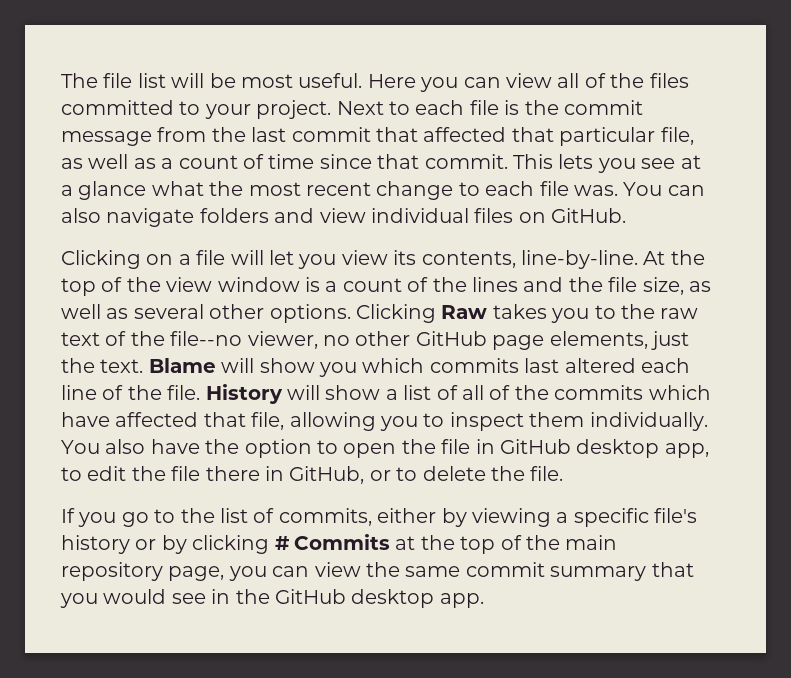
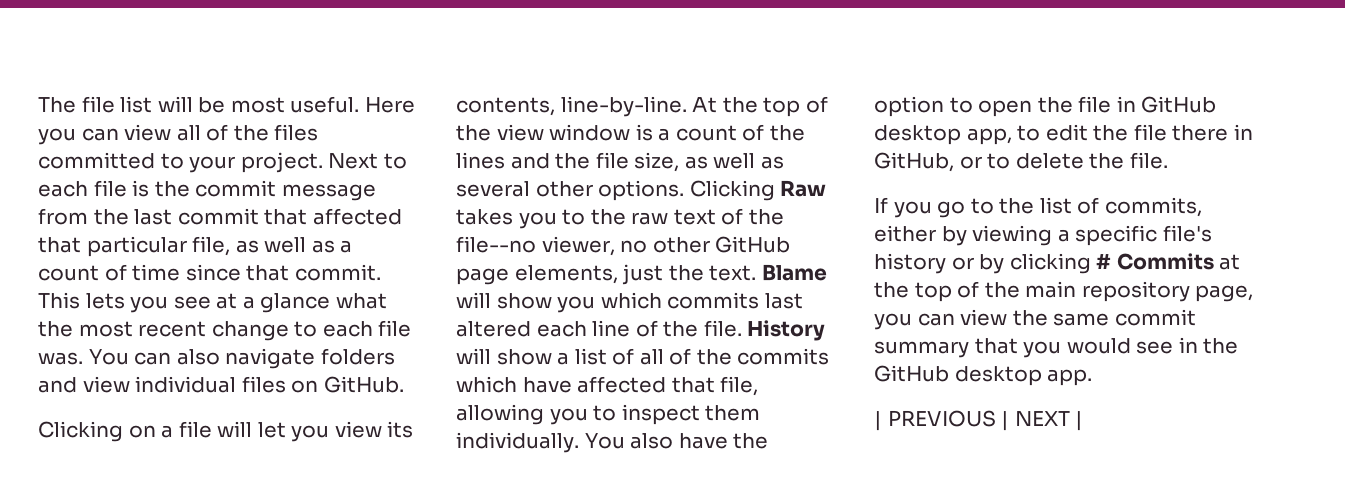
(484, 600) none -> [874,410,1084,431] // | PREVIOUS | NEXT |

